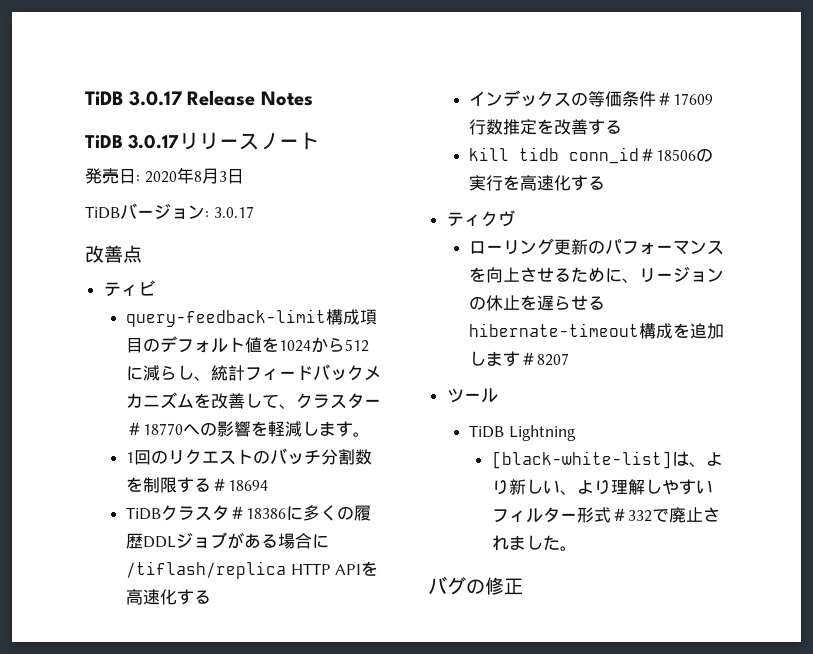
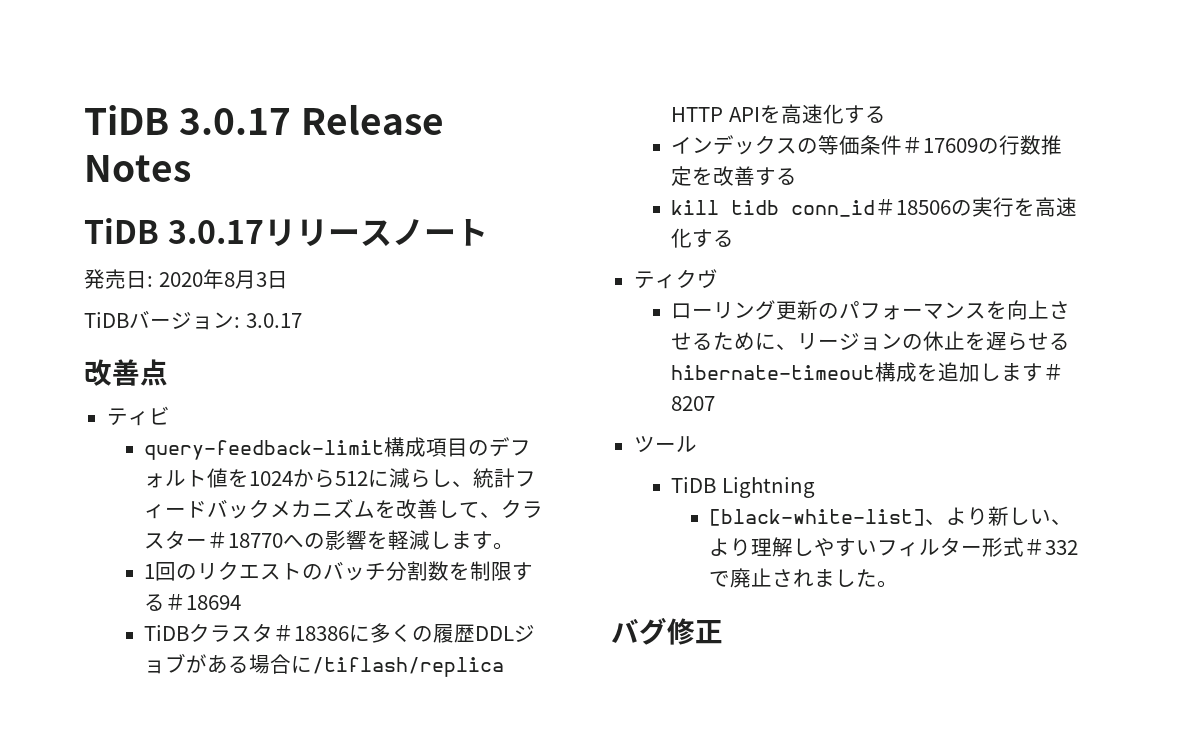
(714, 99) none -> [978,138,1000,154] の
[671,451,689,466] は -> (926, 517) none
[466,579,485,594] の -> (667, 631) none

